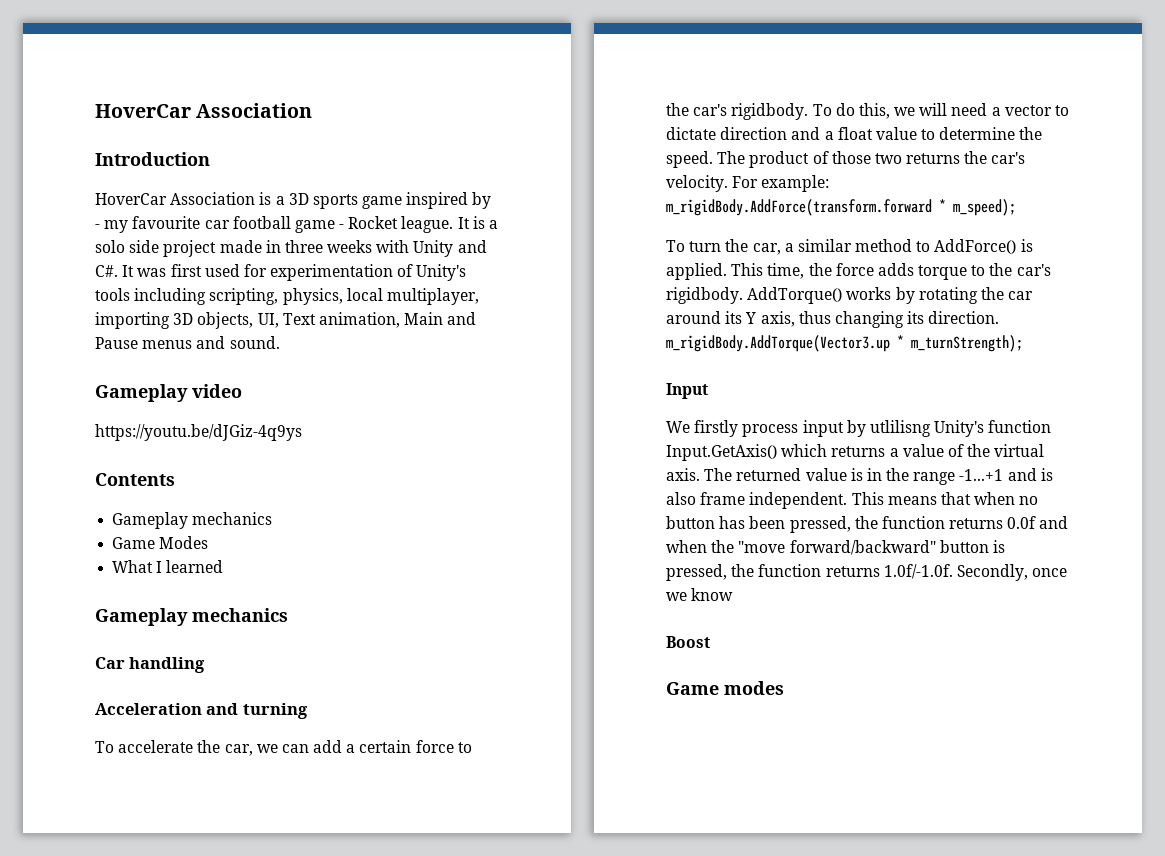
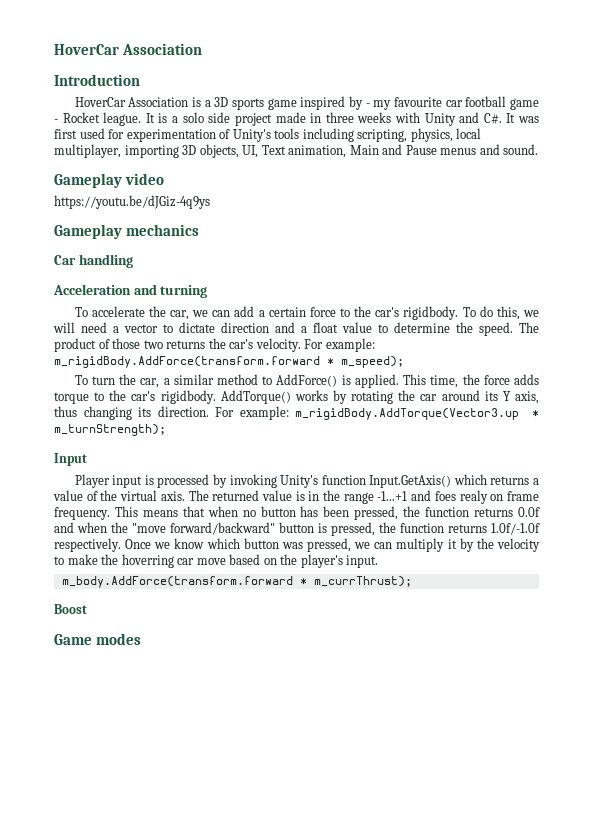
[95,473,175,486] [112,512,273,529] [112,536,209,549] [112,560,224,573] // Contents // Gameplay mechanics // Game Modes // What I learned -> (210, 202) none
(1000, 317) none -> [215,406,289,420] For example:
[666,420,931,437] We firstly process input by utlilisng -> [74,474,277,488] Player input is processed by invoking
[1040,468,1053,481] [666,492,848,509] is also frame independent. -> [434,490,539,504] [54,507,110,520] foes realy on frame frequency.
[883,564,1068,581] 1.0f/-1.0f. Secondly, once -> [491,523,540,535] [54,538,152,552] 1.0f/-1.0f respectively. Once
(734, 594) none -> [206,538,541,552] [54,554,379,568] [61,576,412,588] which button was pressed, we can multiply it by the velocity to make the hoverring car move based on the player's input. // m_body.AddForce(transform.forward * m_currThrust);

